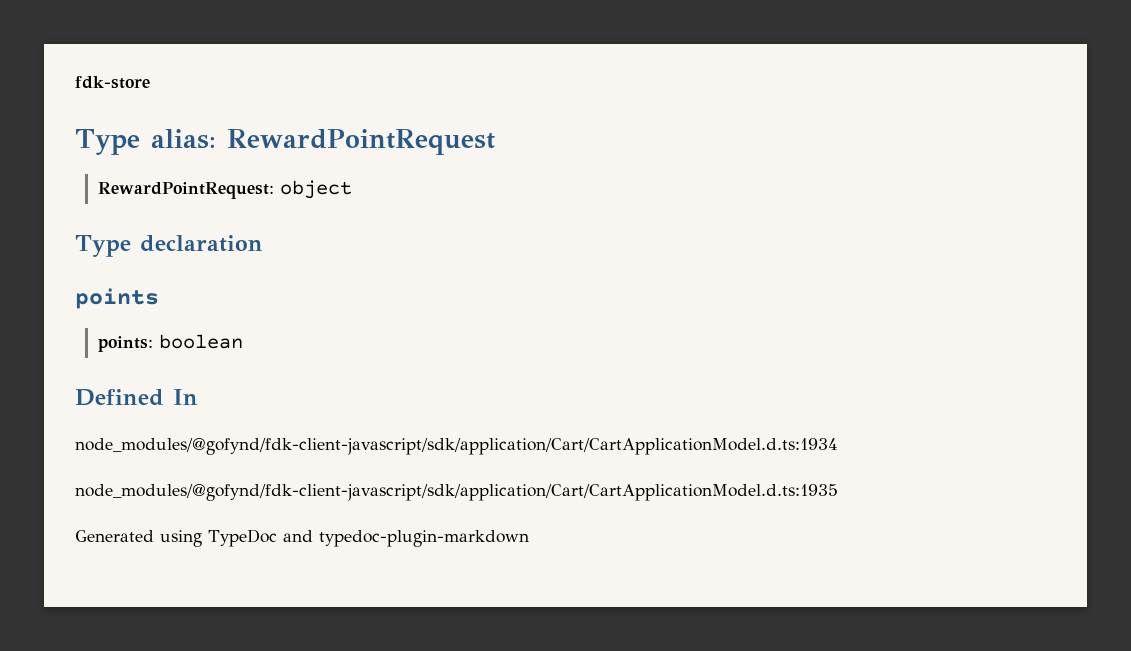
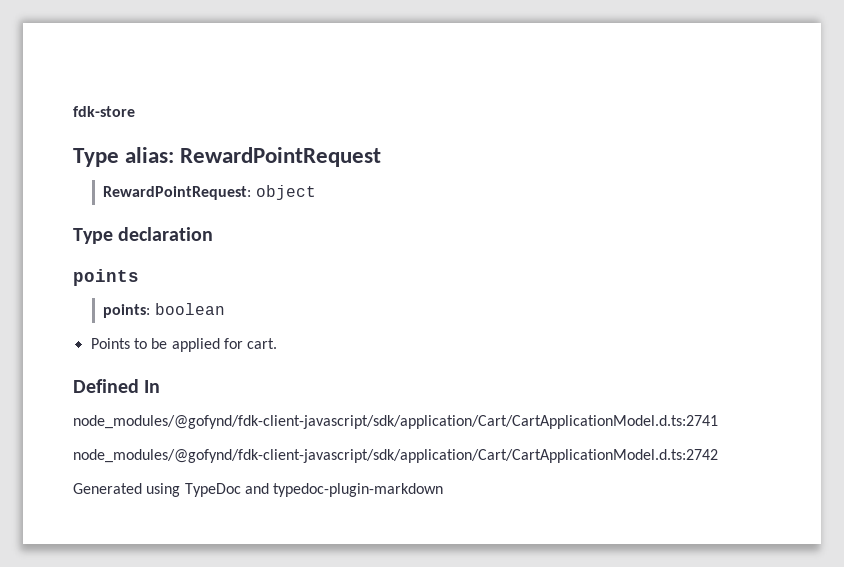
(243, 341) none -> [90,338,278,352] // Points to be applied for cart.
[75,438,838,455] [75,484,838,501] node_modules/@gofynd/fdk-client-javascript/sdk/application/Cart/CartApplicationModel.d.ts:1934 // node_modules/@gofynd/fdk-client-javascript/sdk/application/Cart/CartApplicationModel.d.ts:1935 -> [73,415,718,429] [73,449,718,463] node_modules/@gofynd/fdk-client-javascript/sdk/application/Cart/CartApplicationModel.d.ts:2741 // node_modules/@gofynd/fdk-client-javascript/sdk/application/Cart/CartApplicationModel.d.ts:2742

